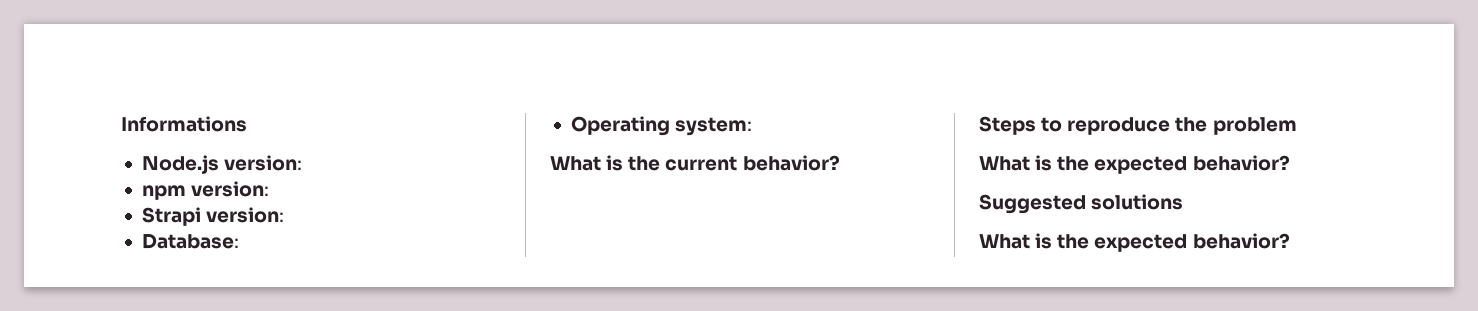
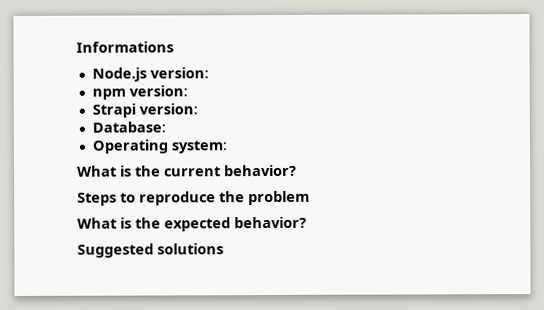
[979,233,1290,252] // What is the expected behavior? -> (224, 249) none

